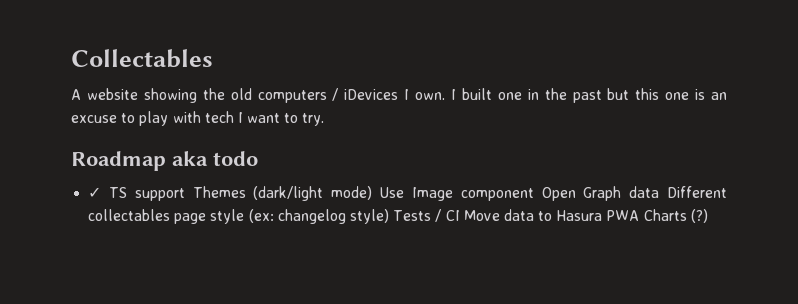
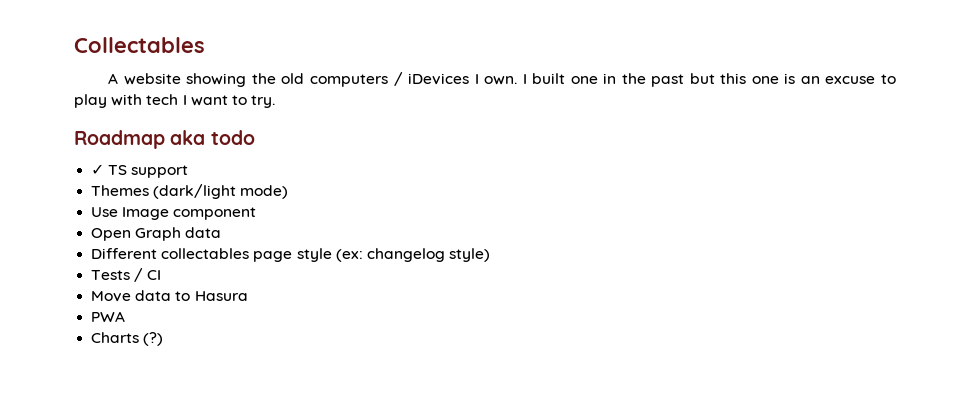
(185, 194) none -> (189, 171) //
(373, 193) none -> (289, 192) //
(534, 194) none -> (257, 213) //
(660, 192) none -> (222, 232) //
(389, 216) none -> (491, 255) //
(460, 215) none -> (162, 275) //
(603, 215) none -> (248, 296) //
(640, 215) none -> (126, 316) //

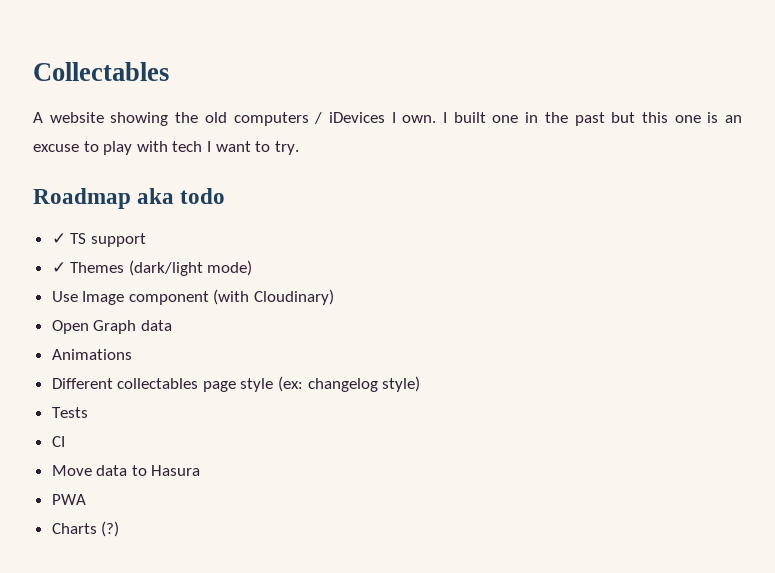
(189, 171) none -> [51,262,66,273] ✓
(257, 213) none -> [213,289,335,305] (with Cloudinary)
(222, 232) none -> [51,349,132,360] // Animations
[134,268,144,282] / -> (88, 412) //

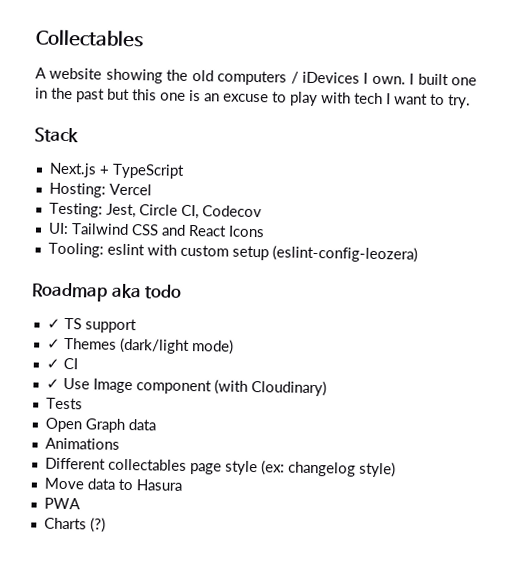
(299, 148) none -> [34,127,79,143] [48,162,185,179] [48,182,152,198] [48,202,262,220] [47,222,265,238] [47,242,418,263] // Stack // Next.js + TypeScript // Hosting: Vercel // Testing: Jest, Circle CI, Codecov // UI: Tailwind CSS and React Icons // Tooling: eslint with custom setup (eslint-config-leozera)
(253, 268) none -> [45,357,78,370] [45,378,60,389] ✓ CI // ✓
(335, 297) none -> [45,397,83,410] // Tests
[51,407,88,418] [51,436,65,447] // Tests // CI -> (396, 469) none

